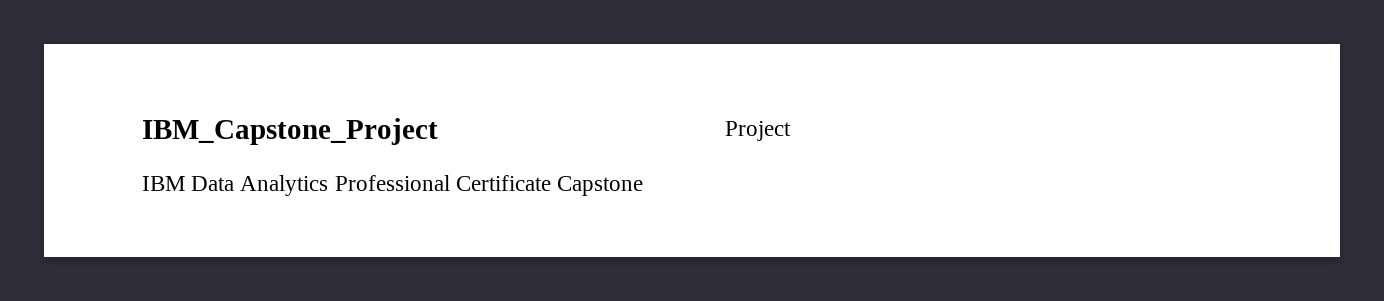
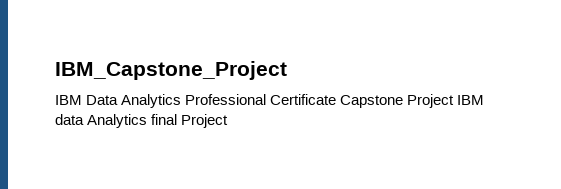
(791, 131) none -> [457,95,485,105] [55,114,229,128] IBM data Analytics final Project

